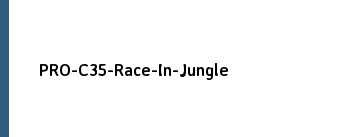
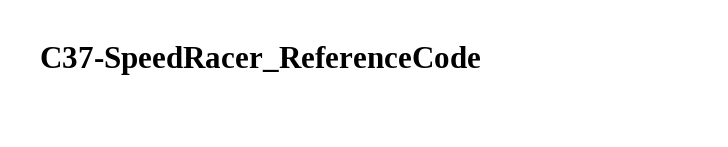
[39,63,229,80] PRO-C35-Race-In-Jungle -> [40,46,481,75] C37-SpeedRacer_ReferenceCode

